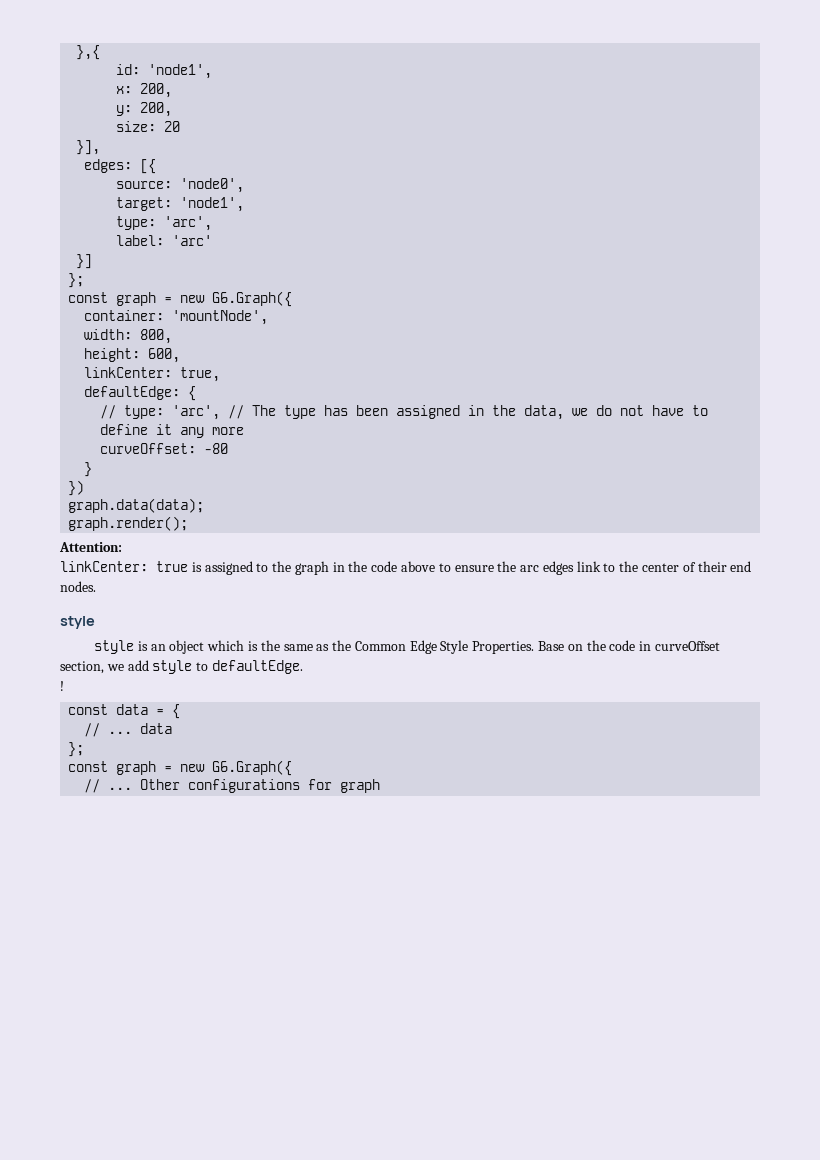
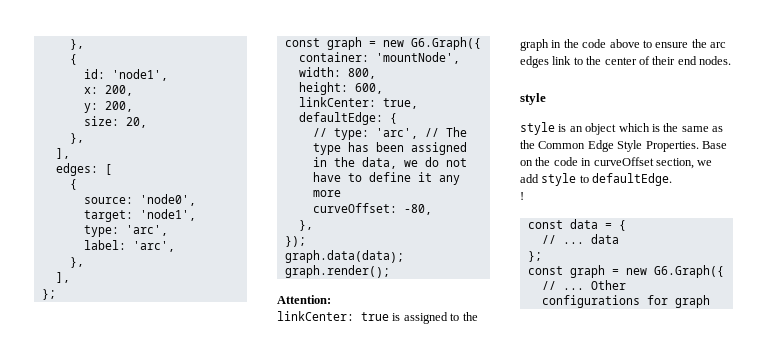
[76,45,101,60] },{ -> [69,39,84,50] [69,54,77,65] }, // {
[164,121,181,132] [76,140,101,155] 20 // }], -> [125,117,147,128] [69,133,84,144] [55,148,70,159] 20, // }, // ],
[140,159,157,174] [{ -> [104,164,112,175] [69,179,77,190] [ // {
[172,235,213,246] [76,254,93,269] 'arc' // }] -> [132,241,175,252] [69,257,84,268] [55,272,70,283] 'arc', // }, // ],
[204,443,229,454] [84,462,93,477] [68,480,85,496] -80 // } // }) -> [403,204,432,215] [298,220,313,231] [284,236,306,247] -80, // }, // });

